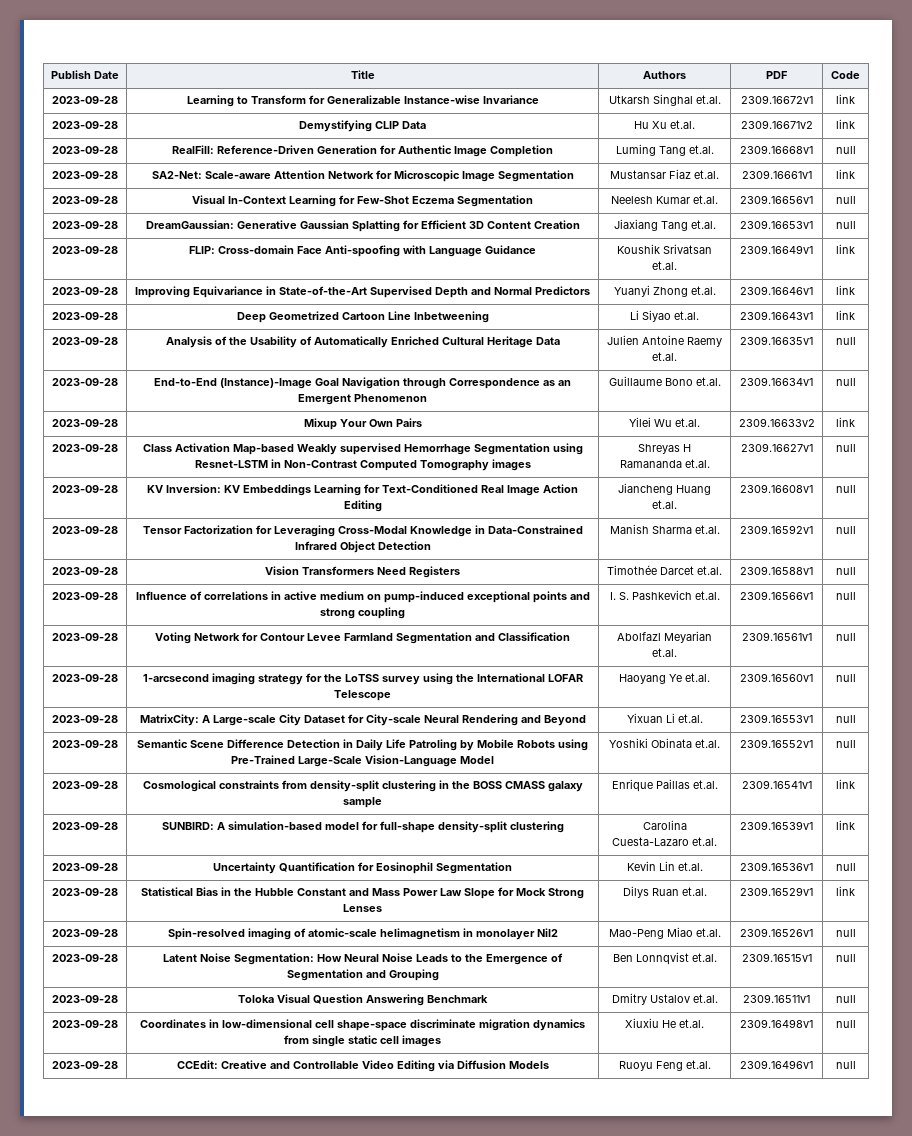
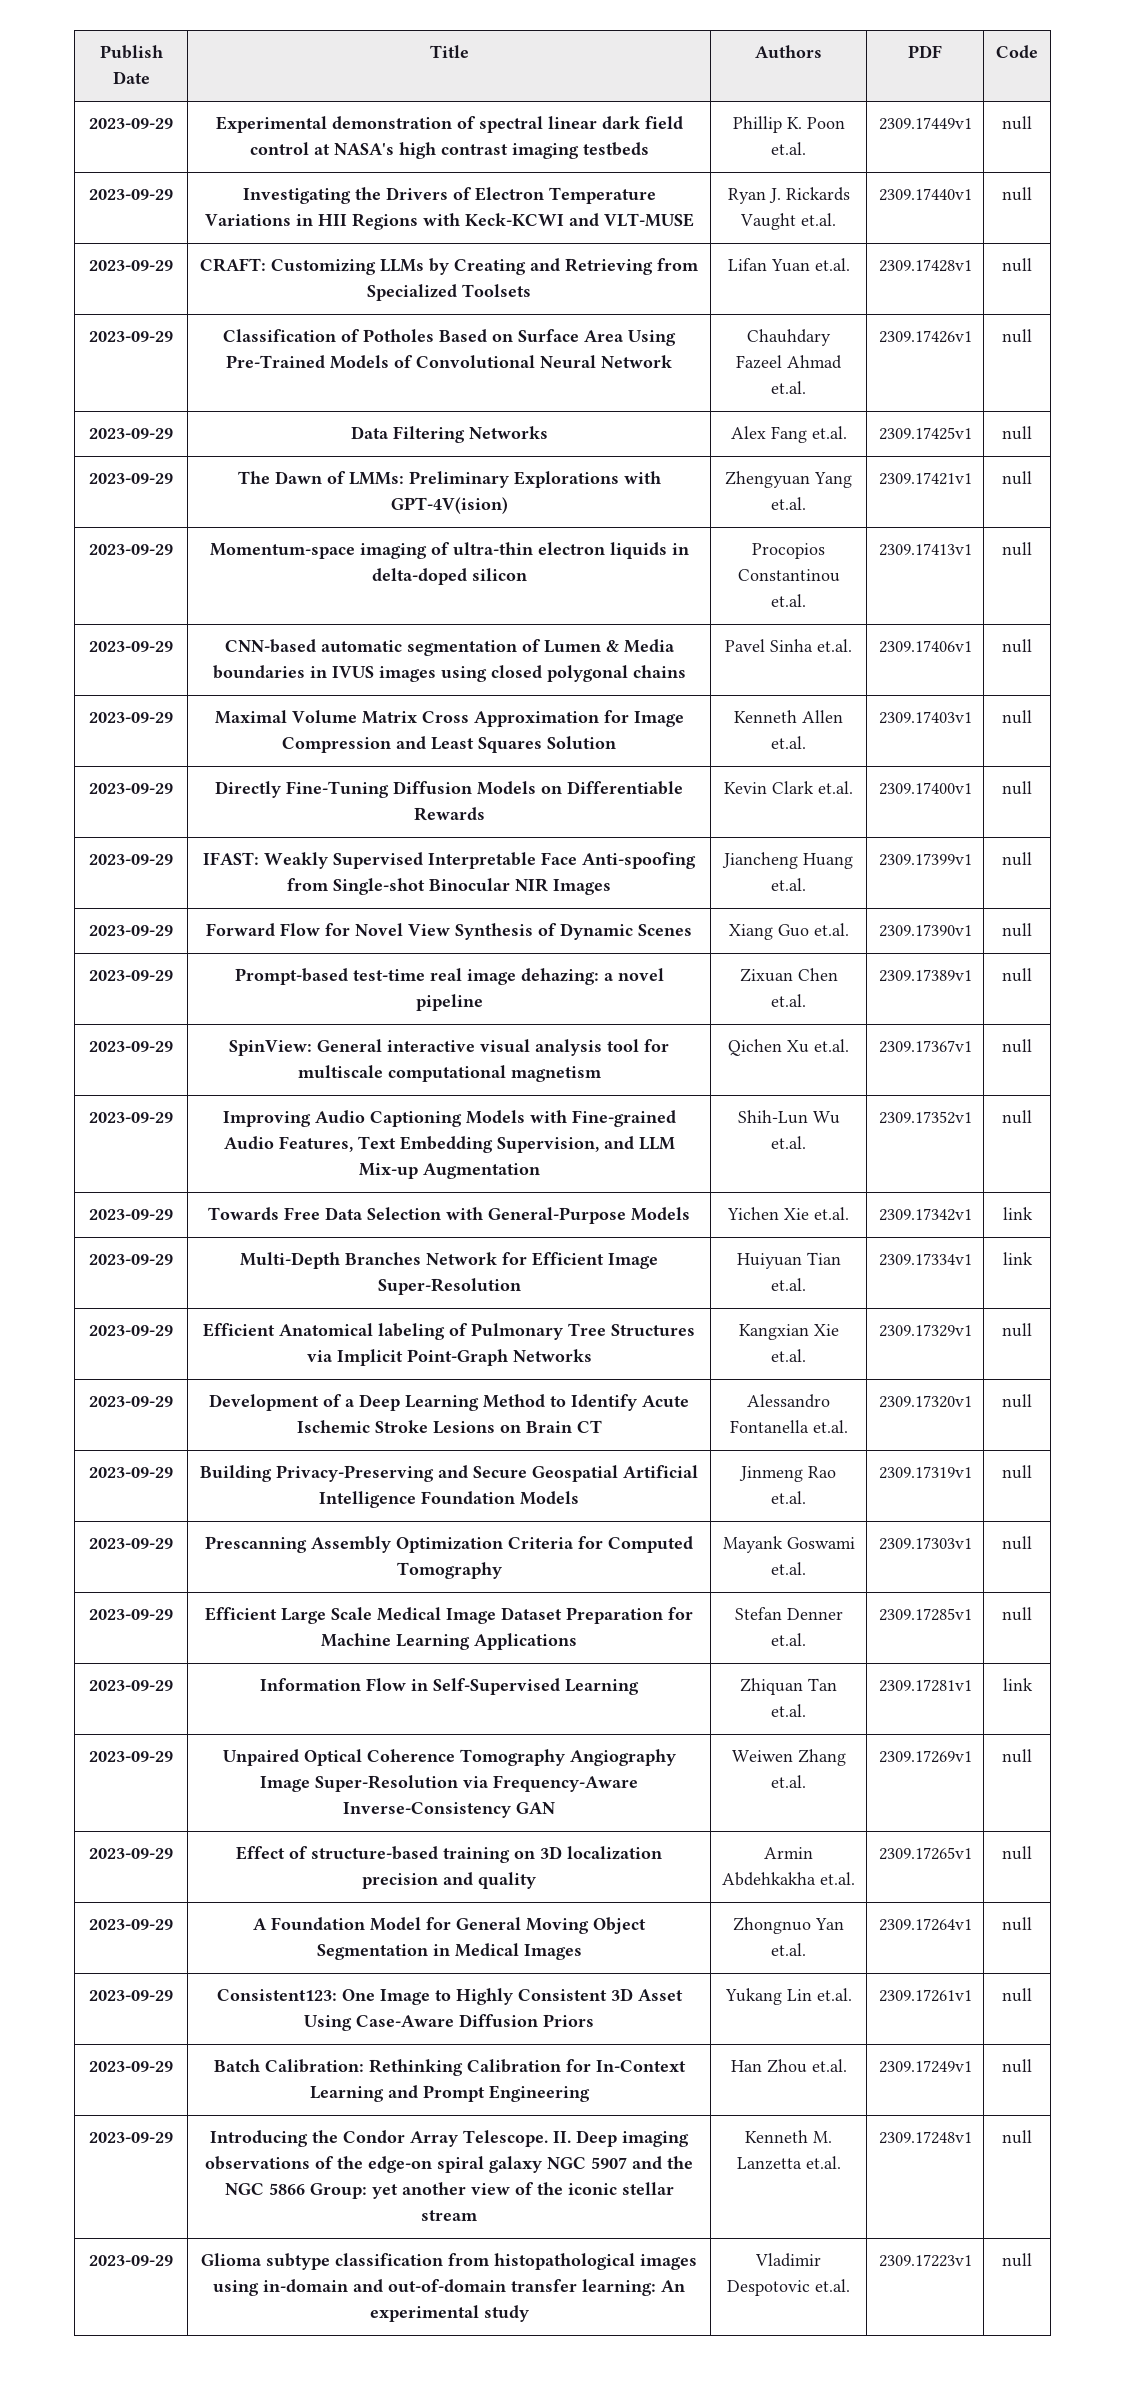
[52,96,118,104] [186,95,539,107] [608,94,721,106] [740,95,813,104] [836,94,855,104] [52,121,118,129] [299,120,426,132] [634,120,695,129] [740,120,813,129] [836,119,855,129] [52,146,118,154] [172,145,553,157] [615,144,714,156] [740,145,813,154] [835,146,856,154] [52,171,118,179] [151,170,574,182] [610,169,719,179] [741,170,812,179] [836,169,855,179] [52,196,118,204] [192,195,533,207] [611,195,718,204] [740,195,813,204] [835,196,856,204] [52,221,118,229] [145,220,580,232] [613,219,716,231] [740,220,813,229] [835,221,856,229] [52,246,118,254] [189,245,536,257] [617,244,712,254] [652,261,677,270] [740,245,813,254] [836,244,855,254] [52,287,118,295] [135,286,590,298] [613,285,716,297] [740,286,813,295] [836,285,855,295] [52,312,118,320] [236,311,489,323] [630,310,699,322] [740,311,813,320] [836,310,855,320] [52,337,118,345] [165,336,560,348] [607,335,722,347] [652,352,677,361] [740,336,813,345] [835,337,856,345] [52,378,118,386] [154,377,571,389] [298,394,427,405] [608,376,721,386] [740,377,813,386] [835,378,856,386] [52,419,118,427] [303,418,422,430] [629,417,700,427] [738,418,815,427] [836,417,855,427] [52,444,118,452] [142,443,583,455] [194,459,531,471] [638,444,691,454] [619,459,710,468] [740,443,813,452] [835,444,856,452] [52,485,118,493] [147,484,578,496] [343,500,382,512] 2023-09-28 | Learning to Transform for Generalizable Instance-wise Invariance | Utkarsh Singhal et.al. | 2309.16672v1 | link // 2023-09-28 | Demystifying CLIP Data | Hu Xu et.al. | 2309.16671v2 | link // 2023-09-28 | RealFill: Reference-Driven Generation for Authentic Image Completion | Luming Tang et.al. | 2309.16668v1 | null // 2023-09-28 | SA2-Net: Scale-aware Attention Network for Microscopic Image Segmentation | Mustansar Fiaz et.al. | 2309.16661v1 | link // 2023-09-28 | Visual In-Context Learning for Few-Shot Eczema Segmentation | Neelesh Kumar et.al. | 2309.16656v1 | null // 2023-09-28 | DreamGaussian: Generative Gaussian Splatting for Efficient 3D Content Creation | Jiaxiang Tang et.al. | 2309.16653v1 | null // 2023-09-28 | FLIP: Cross-domain Face Anti-spoofing with Language Guidance | Koushik Srivatsan et.al. | 2309.16649v1 | link // 2023-09-28 | Improving Equivariance in State-of-the-Art Supervised Depth and Normal Predictors | Yuanyi Zhong et.al. | 2309.16646v1 | link // 2023-09-28 | Deep Geometrized Cartoon Line Inbetweening | Li Siyao et.al. | 2309.16643v1 | link // 2023-09-28 | Analysis of the Usability of Automatically Enriched Cultural Heritage Data | Julien Antoine Raemy et.al. | 2309.16635v1 | null // 2023-09-28 | End-to-End (Instance)-Image Goal Navigation through Correspondence as an Emergent Phenomenon | Guillaume Bono et.al. | 2309.16634v1 | null // 2023-09-28 | Mixup Your Own Pairs | Yilei Wu et.al. | 2309.16633v2 | link // 2023-09-28 | Class Activation Map-based Weakly supervised Hemorrhage Segmentation using Resnet-LSTM in Non-Contrast Computed Tomography images | Shreyas H Ramananda et.al. | 2309.16627v1 | null // 2023-09-28 | KV Inversion: KV Embeddings Learning for Text-Conditioned Real Image Action Editing -> [89,118,173,129] [215,116,683,133] [249,142,649,159] [732,116,845,133] [771,142,806,155] [878,117,972,130] [1002,116,1032,130] [89,189,173,200] [242,187,656,204] [204,213,694,230] [727,187,850,204] [740,213,836,230] [878,188,972,201] [1002,187,1032,201] [89,260,173,271] [200,258,699,275] [367,284,531,301] [727,258,850,272] [878,259,972,272] [1002,258,1032,272] [89,331,173,342] [223,329,676,346] [226,355,672,369] [747,329,831,346] [736,355,842,369] [771,381,806,394] [878,330,972,343] [1002,329,1032,343] [89,428,173,439] [350,426,548,443] [730,426,847,443] [878,427,972,440] [1002,426,1032,440] [89,473,173,484] [237,471,661,488] [390,497,508,514] [725,471,852,488] [771,497,806,510] [878,472,972,485] [1002,471,1032,485] [89,544,173,555] [209,542,689,559] [371,568,527,585] [752,543,825,559] [737,569,840,582] [771,594,806,607] [878,543,972,556] [1002,542,1032,556] [89,641,173,652] [224,639,675,656] [212,665,686,682] [725,639,852,652] [878,640,972,653] [1002,639,1032,653] [89,712,173,723] [214,710,684,727] [282,736,616,753] [734,710,843,723] [771,736,806,749] [878,711,972,724] [1002,710,1032,724] [89,783,173,794] [215,781,683,798] [413,807,485,821] [724,781,853,794] [878,782,972,795] [1002,781,1032,795] [89,854,173,865] [203,852,696,869] [287,878,611,895] 2023-09-29 | Experimental demonstration of spectral linear dark field control at NASA's high contrast imaging testbeds | Phillip K. Poon et.al. | 2309.17449v1 | null // 2023-09-29 | Investigating the Drivers of Electron Temperature Variations in HII Regions with Keck-KCWI and VLT-MUSE | Ryan J. Rickards Vaught et.al. | 2309.17440v1 | null // 2023-09-29 | CRAFT: Customizing LLMs by Creating and Retrieving from Specialized Toolsets | Lifan Yuan et.al. | 2309.17428v1 | null // 2023-09-29 | Classification of Potholes Based on Surface Area Using Pre-Trained Models of Convolutional Neural Network | Chauhdary Fazeel Ahmad et.al. | 2309.17426v1 | null // 2023-09-29 | Data Filtering Networks | Alex Fang et.al. | 2309.17425v1 | null // 2023-09-29 | The Dawn of LMMs: Preliminary Explorations with GPT-4V(ision) | Zhengyuan Yang et.al. | 2309.17421v1 | null // 2023-09-29 | Momentum-space imaging of ultra-thin electron liquids in delta-doped silicon | Procopios Constantinou et.al. | 2309.17413v1 | null // 2023-09-29 | CNN-based automatic segmentation of Lumen & Media boundaries in IVUS images using closed polygonal chains | Pavel Sinha et.al. | 2309.17406v1 | null // 2023-09-29 | Maximal Volume Matrix Cross Approximation for Image Compression and Least Squares Solution | Kenneth Allen et.al. | 2309.17403v1 | null // 2023-09-29 | Directly Fine-Tuning Diffusion Models on Differentiable Rewards | Kevin Clark et.al. | 2309.17400v1 | null // 2023-09-29 | IFAST: Weakly Supervised Interpretable Face Anti-spoofing from Single-shot Binocular NIR Images
[740,484,813,493] [835,485,856,493] [52,526,118,534] [142,525,583,537] [294,541,431,553] [609,524,720,534] [740,525,813,534] [835,526,856,534] [52,567,118,575] [265,566,460,578] [607,565,722,575] [740,566,813,575] [835,567,856,575] [52,592,118,600] [135,591,590,603] [320,607,405,619] [609,590,720,600] [740,591,813,600] [835,592,856,600] [52,633,118,641] [155,632,570,644] [617,631,712,643] [652,648,677,657] [741,632,812,641] [835,633,856,641] [52,674,118,682] [142,673,583,685] [334,690,391,701] [619,673,710,684] [740,673,813,682] [835,674,856,682] [52,715,118,723] [139,714,586,726] [626,713,703,723] [740,714,813,723] [835,715,856,723] [52,740,118,748] [137,739,588,751] [231,755,494,767] [609,738,720,748] [740,739,813,748] [835,740,856,748] [52,781,118,789] [142,780,583,792] [343,797,382,808] [611,779,718,792] [741,780,812,789] [836,779,855,789] [52,822,118,830] [161,821,564,833] [642,820,687,830] [612,837,717,846] [740,821,813,830] [836,820,855,830] [52,863,118,871] [213,862,512,874] [626,861,656,871] 2309.16608v1 | null // 2023-09-28 | Tensor Factorization for Leveraging Cross-Modal Knowledge in Data-Constrained Infrared Object Detection | Manish Sharma et.al. | 2309.16592v1 | null // 2023-09-28 | Vision Transformers Need Registers | Timothée Darcet et.al. | 2309.16588v1 | null // 2023-09-28 | Influence of correlations in active medium on pump-induced exceptional points and strong coupling | I. S. Pashkevich et.al. | 2309.16566v1 | null // 2023-09-28 | Voting Network for Contour Levee Farmland Segmentation and Classification | Abolfazl Meyarian et.al. | 2309.16561v1 | null // 2023-09-28 | 1-arcsecond imaging strategy for the LoTSS survey using the International LOFAR Telescope | Haoyang Ye et.al. | 2309.16560v1 | null // 2023-09-28 | MatrixCity: A Large-scale City Dataset for City-scale Neural Rendering and Beyond | Yixuan Li et.al. | 2309.16553v1 | null // 2023-09-28 | Semantic Scene Difference Detection in Daily Life Patroling by Mobile Robots using Pre-Trained Large-Scale Vision-Language Model | Yoshiki Obinata et.al. | 2309.16552v1 | null // 2023-09-28 | Cosmological constraints from density-split clustering in the BOSS CMASS galaxy sample | Enrique Paillas et.al. | 2309.16541v1 | link // 2023-09-28 | SUNBIRD: A simulation-based model for full-shape density-split clustering | Carolina Cuesta-Lazaro et.al. | 2309.16539v1 | link // 2023-09-28 | Uncertainty Quantification for Eosinophil Segmentation | Kevin -> [878,853,972,866] [1002,852,1032,866] [89,925,173,936] [206,923,692,940] [728,923,849,940] [878,924,972,937] [1002,923,1032,937] [89,970,173,981] [234,968,664,985] [415,994,483,1011] [739,968,838,982] [771,994,806,1007] [878,969,972,982] [1002,968,1032,982] [89,1041,173,1052] [229,1039,669,1056] [297,1065,602,1082] [728,1039,849,1056] [878,1040,972,1053] [1002,1039,1032,1053] [89,1112,173,1123] [222,1110,676,1127] [223,1136,675,1153] [358,1163,540,1179] [737,1110,840,1124] [771,1136,806,1149] [878,1111,972,1124] [1002,1110,1032,1124] [89,1209,173,1220] [208,1207,690,1224] [727,1207,849,1220] [878,1208,972,1221] [1002,1207,1033,1220] [89,1254,173,1265] [240,1252,658,1269] [377,1278,521,1295] [736,1252,841,1269] [771,1278,806,1291] [878,1253,972,1266] [1002,1252,1033,1265] [89,1325,173,1336] [203,1323,695,1340] [306,1349,592,1366] [738,1324,839,1340] [771,1349,806,1362] [878,1324,972,1337] [1002,1323,1032,1337] [89,1396,173,1407] [209,1394,689,1411] [296,1420,602,1434] [747,1394,830,1408] [729,1420,848,1433] [878,1395,972,1408] [1002,1394,1032,1408] [89,1467,173,1478] [200,1465,698,1482] [319,1491,579,1508] [739,1466,836,1482] [771,1491,806,1504] [878,1466,972,1479] [1002,1465,1032,1479] [89,1538,173,1549] [205,1536,693,1553] [396,1562,502,1579] [722,1536,855,1553] [771,1562,806,1575] [878,1537,972,1550] [1002,1536,1032,1550] [89,1609,173,1620] [205,1607,693,1624] [321,1633,577,1650] [734,1607,843,1620] [771,1633,806,1646] [878,1608,972,1621] [1002,1607,1032,1621] [89,1680,173,1691] [260,1678,639,1695] [740,1678,837,1695] [771,1704,806,1717] [878,1679,972,1692] [1002,1678,1033,1691] [89,1751,173,1762] [222,1749,676,1766] [260,1775,638,1792] [343,1802,555,1818] [731,1749,846,1766] [771,1775,806,1788] [878,1750,972,1763] [1002,1749,1032,1763] [89,1848,173,1859] [236,1846,662,1863] [362,1872,536,1889] [764,1847,813,1859] [722,1872,855,1886] [878,1847,972,1860] [1002,1846,1032,1860] [89,1919,173,1930] [253,1917,646,1934] [316,1943,582,1960] [733,1917,844,1934] [771,1943,806,1956] [878,1918,972,1931] [1002,1917,1032,1931] [89,1990,173,2001] [216,1988,683,2005] [304,2014,594,2031] [724,1988,782,2005] 2309.17399v1 | null // 2023-09-29 | Forward Flow for Novel View Synthesis of Dynamic Scenes | Xiang Guo et.al. | 2309.17390v1 | null // 2023-09-29 | Prompt-based test-time real image dehazing: a novel pipeline | Zixuan Chen et.al. | 2309.17389v1 | null // 2023-09-29 | SpinView: General interactive visual analysis tool for multiscale computational magnetism | Qichen Xu et.al. | 2309.17367v1 | null // 2023-09-29 | Improving Audio Captioning Models with Fine-grained Audio Features, Text Embedding Supervision, and LLM Mix-up Augmentation | Shih-Lun Wu et.al. | 2309.17352v1 | null // 2023-09-29 | Towards Free Data Selection with General-Purpose Models | Yichen Xie et.al. | 2309.17342v1 | link // 2023-09-29 | Multi-Depth Branches Network for Efficient Image Super-Resolution | Huiyuan Tian et.al. | 2309.17334v1 | link // 2023-09-29 | Efficient Anatomical labeling of Pulmonary Tree Structures via Implicit Point-Graph Networks | Kangxian Xie et.al. | 2309.17329v1 | null // 2023-09-29 | Development of a Deep Learning Method to Identify Acute Ischemic Stroke Lesions on Brain CT | Alessandro Fontanella et.al. | 2309.17320v1 | null // 2023-09-29 | Building Privacy-Preserving and Secure Geospatial Artificial Intelligence Foundation Models | Jinmeng Rao et.al. | 2309.17319v1 | null // 2023-09-29 | Prescanning Assembly Optimization Criteria for Computed Tomography | Mayank Goswami et.al. | 2309.17303v1 | null // 2023-09-29 | Efficient Large Scale Medical Image Dataset Preparation for Machine Learning Applications | Stefan Denner et.al. | 2309.17285v1 | null // 2023-09-29 | Information Flow in Self-Supervised Learning | Zhiquan Tan et.al. | 2309.17281v1 | link // 2023-09-29 | Unpaired Optical Coherence Tomography Angiography Image Super-Resolution via Frequency-Aware Inverse-Consistency GAN | Weiwen Zhang et.al. | 2309.17269v1 | null // 2023-09-29 | Effect of structure-based training on 3D localization precision and quality | Armin Abdehkakha et.al. | 2309.17265v1 | null // 2023-09-29 | A Foundation Model for General Moving Object Segmentation in Medical Images | Zhongnuo Yan et.al. | 2309.17264v1 | null // 2023-09-29 | Consistent123: One Image to Highly Consistent 3D Asset Using Case-Aware Diffusion Priors | Yukang
[740,862,813,871] [835,863,856,871] [52,888,118,896] [141,887,584,899] [343,904,382,912] [622,886,707,898] [740,887,813,896] [836,886,855,896] [52,929,118,937] [167,928,558,940] [608,927,721,939] [740,928,813,937] [835,929,856,937] [52,954,118,962] [163,953,563,965] [286,969,439,981] [612,952,717,965] [741,953,812,962] [835,954,856,962] [52,995,118,1003] [238,994,488,1006] [611,993,718,1005] [743,994,810,1003] [835,995,856,1003] [52,1020,118,1028] [140,1019,585,1031] [284,1035,441,1047] [625,1018,704,1028] [740,1019,813,1028] [835,1020,856,1028] [52,1061,118,1069] [176,1060,549,1072] [618,1060,711,1071] [740,1060,813,1069] [835,1061,856,1069] 2309.16536v1 | null // 2023-09-28 | Statistical Bias in the Hubble Constant and Mass Power Law Slope for Mock Strong Lenses | Dilys Ruan et.al. | 2309.16529v1 | link // 2023-09-28 | Spin-resolved imaging of atomic-scale helimagnetism in monolayer NiI2 | Mao-Peng Miao et.al. | 2309.16526v1 | null // 2023-09-28 | Latent Noise Segmentation: How Neural Noise Leads to the Emergence of Segmentation and Grouping | Ben Lonnqvist et.al. | 2309.16515v1 | null // 2023-09-28 | Toloka Visual Question Answering Benchmark | Dmitry Ustalov et.al. | 2309.16511v1 | null // 2023-09-28 | Coordinates in low-dimensional cell shape-space discriminate migration dynamics from single static cell images | Xiuxiu He et.al. | 2309.16498v1 | null // 2023-09-28 | CCEdit: Creative and Controllable Video Editing via Diffusion Models | Ruoyu Feng et.al. | 2309.16496v1 | null -> [878,1989,972,2002] [1002,1988,1032,2002] [89,2061,173,2072] [213,2059,686,2076] [309,2085,590,2102] [730,2059,847,2073] [878,2060,972,2073] [1002,2059,1032,2073] [89,2132,173,2143] [210,2130,689,2147] [205,2156,693,2173] [224,2182,674,2199] [421,2210,479,2221] [745,2130,832,2143] [736,2156,841,2170] [878,2131,972,2144] [1002,2130,1032,2144] [89,2255,173,2266] [201,2253,697,2270] [213,2279,685,2296] [369,2305,529,2322] [755,2253,821,2267] [727,2279,850,2296] [878,2254,972,2267] [1002,2253,1032,2267] 2309.17261v1 | null // 2023-09-29 | Batch Calibration: Rethinking Calibration for In-Context Learning and Prompt Engineering | Han Zhou et.al. | 2309.17249v1 | null // 2023-09-29 | Introducing the Condor Array Telescope. II. Deep imaging observations of the edge-on spiral galaxy NGC 5907 and the NGC 5866 Group: yet another view of the iconic stellar stream | Kenneth M. Lanzetta et.al. | 2309.17248v1 | null // 2023-09-29 | Glioma subtype classification from histopathological images using in-domain and out-of-domain transfer learning: An experimental study | Vladimir Despotovic et.al. | 2309.17223v1 | null

